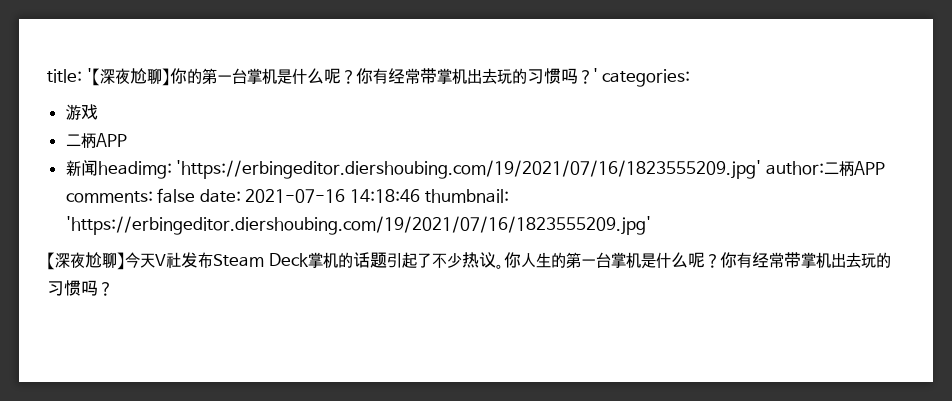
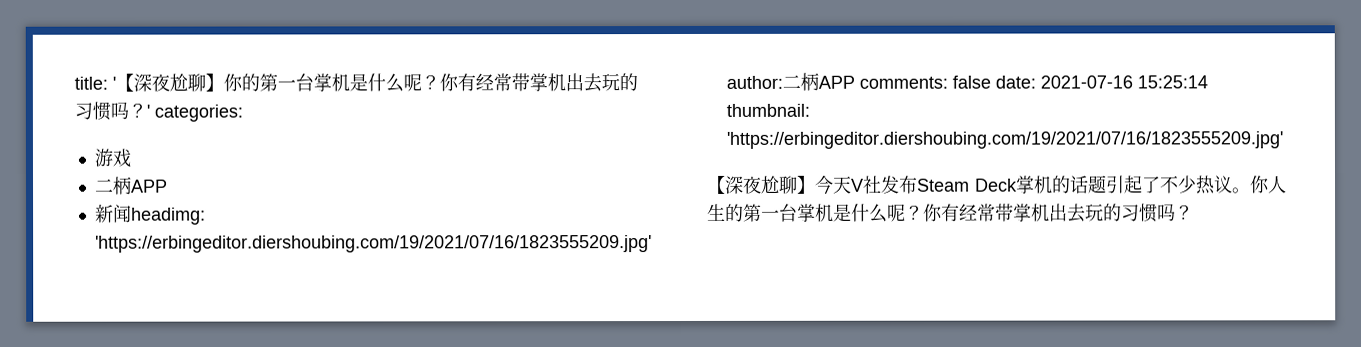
[350,189,421,203] 14:18:46 -> [1136,75,1208,89] 15:25:14

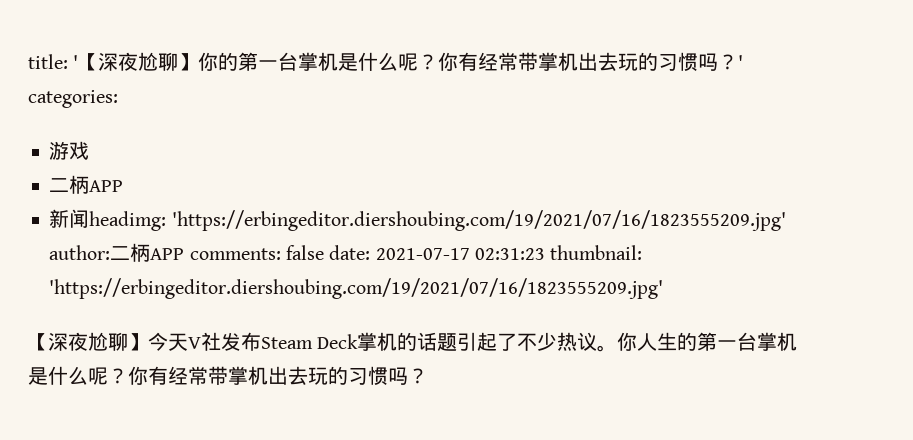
[1039,75,1208,89] 2021-07-16 15:25:14 -> [375,248,545,260] 2021-07-17 02:31:23

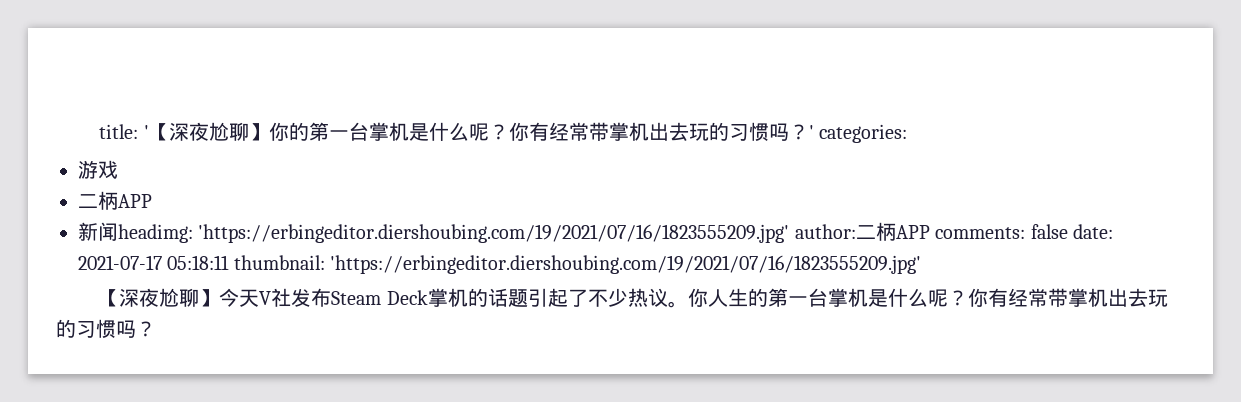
[474,248,545,260] 02:31:23 -> [167,255,230,270] 05:18:11

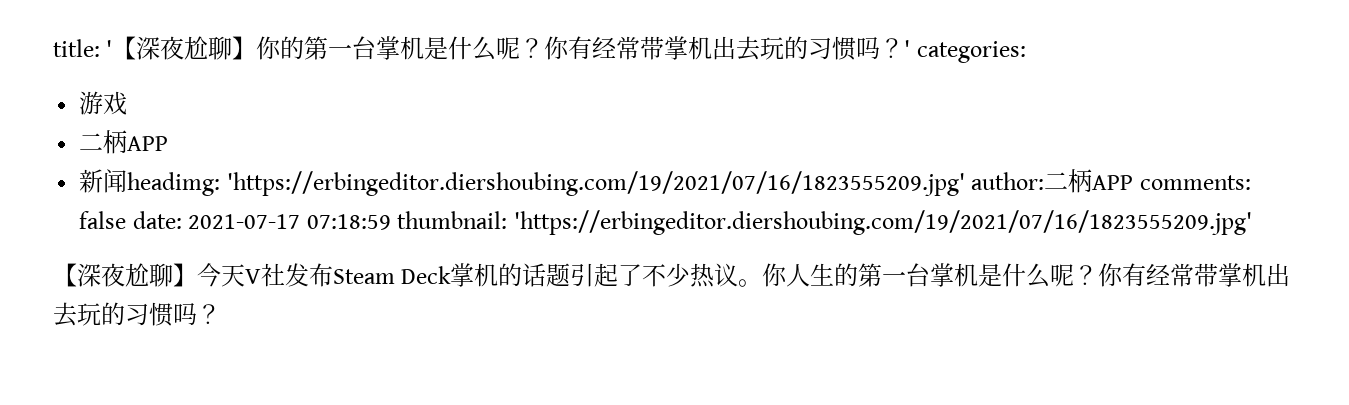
[167,255,230,270] 05:18:11 -> [306,214,391,230] 07:18:59

